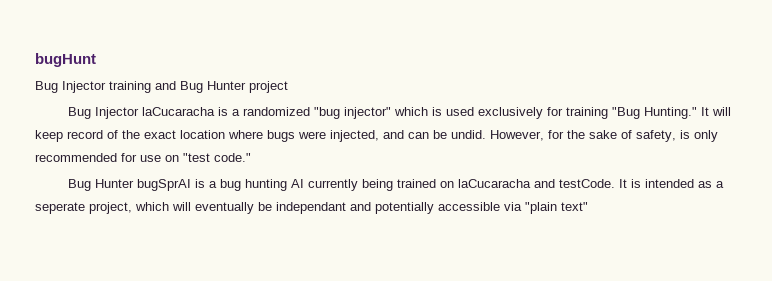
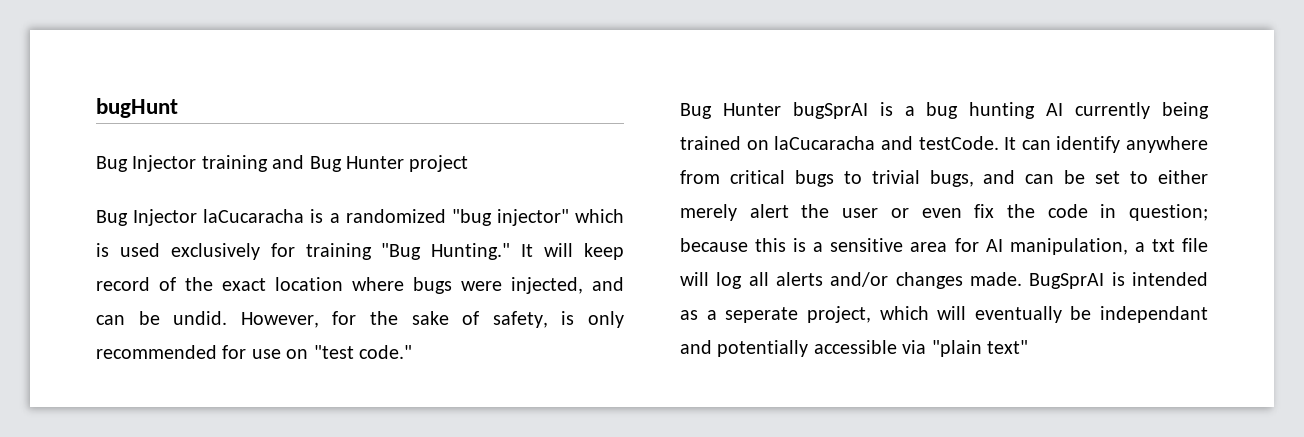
(628, 183) none -> [1021,136,1208,153] [680,170,1208,187] [680,204,1208,221] [680,238,1209,255] [680,272,1105,289] can identify anywhere from critical bugs to trivial bugs, and can be set to either merely alert the user or even fix the code in question; because this is a sensitive area for AI manipulation, a txt file will log all alerts and/or changes made. BugSprAI

